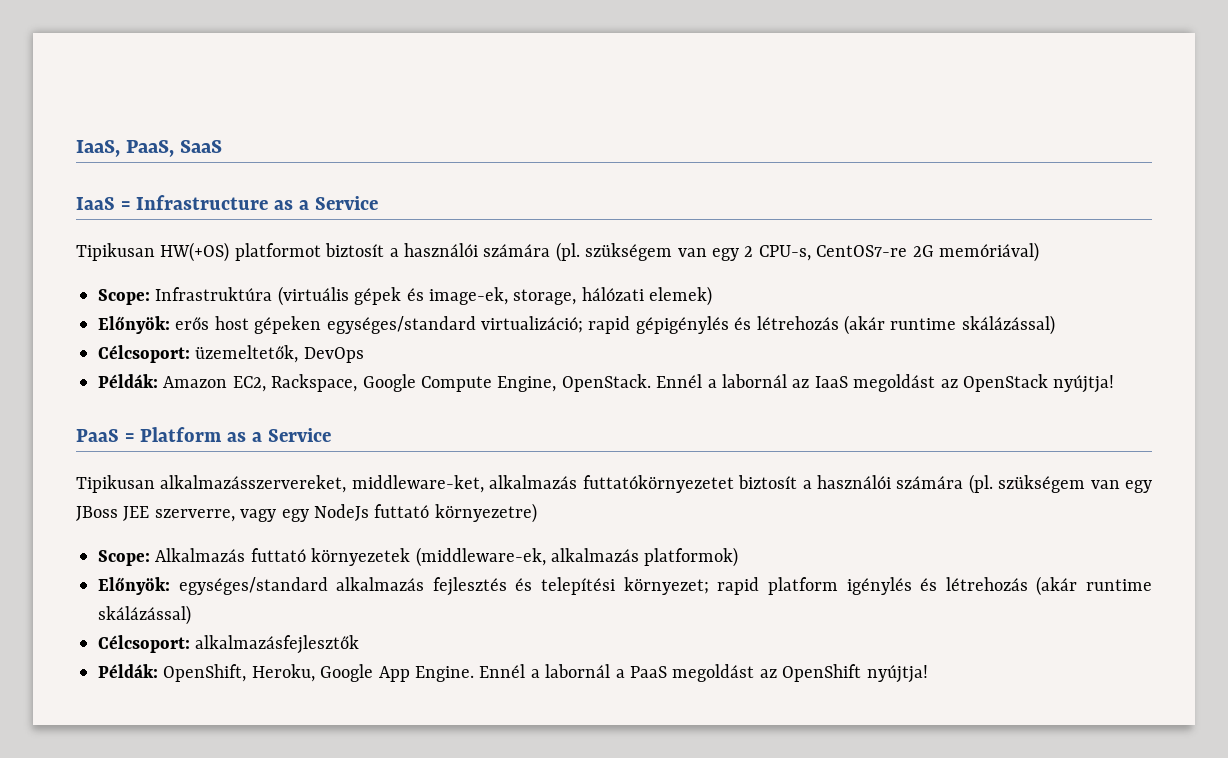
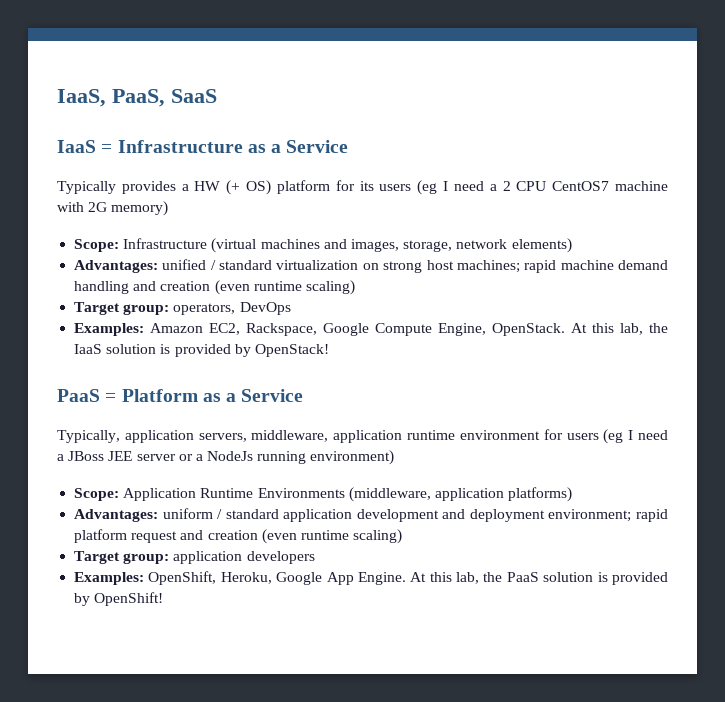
[76,242,1039,262] [98,286,713,306] [98,315,1055,335] [98,345,299,363] Tipikusan HW(+OS) platformot biztosít a használói számára (pl. szükségem van egy 2 CPU-s, CentOS7-re 2G memóriával) // Scope: Infrastruktúra (virtuális gépek és image-ek, storage, hálózati elemek) // Előnyök: erős host gépeken egységes/standard virtualizáció; rapid gépigénylés és létrehozás (akár runtime skálázással) // Célcsoport: üzemeltetők, -> [57,180,668,195] [57,201,169,216] [74,238,572,253] [74,259,669,273] [74,280,355,295] [74,302,236,315] Typically provides a HW (+ OS) platform for its users (eg I need a 2 CPU CentOS7 machine with 2G memory) // Scope: Infrastructure (virtual machines and images, storage, network elements) // Advantages: unified / standard virtualization on strong host machines; rapid machine demand handling and creation (even runtime scaling) // Target group: operators,
[98,374,158,388] Példák: -> [74,323,145,336] Examples:
[656,374,1115,393] Ennél a labornál az IaaS megoldást az OpenStack nyújtja! -> [571,323,668,335] [74,344,329,357] At this lab, the IaaS solution is provided by OpenStack!
[76,474,1152,494] [76,503,537,523] [98,547,739,567] [98,576,1153,596] [98,605,191,625] [98,635,360,654] [98,664,158,678] Tipikusan alkalmazásszervereket, middleware-ket, alkalmazás futtatókörnyezetet biztosít a használói számára (pl. szükségem van egy JBoss JEE szerverre, vagy egy NodeJs futtató környezetre) // Scope: Alkalmazás futtató környezetek (middleware-ek, alkalmazás platformok) // Előnyök: egységes/standard alkalmazás fejlesztés és telepítési környezet; rapid platform igénylés és létrehozás (akár runtime skálázással) // Célcsoport: alkalmazásfejlesztők // Példák: -> [57,429,669,444] [57,450,395,465] [74,487,573,502] [74,508,668,522] [74,529,403,544] [74,551,315,564] [74,572,145,585] Typically, application servers, middleware, application runtime environment for users (eg I need a JBoss JEE server or a NodeJs running environment) // Scope: Application Runtime Environments (middleware, application platforms) // Advantages: uniform / standard application development and deployment environment; rapid platform request and creation (even runtime scaling) // Target group: application developers // Examples:
[479,664,928,683] Ennél a labornál a PaaS megoldást az OpenShift nyújtja! -> [410,572,669,585] [74,592,164,606] At this lab, the PaaS solution is provided by OpenShift!

